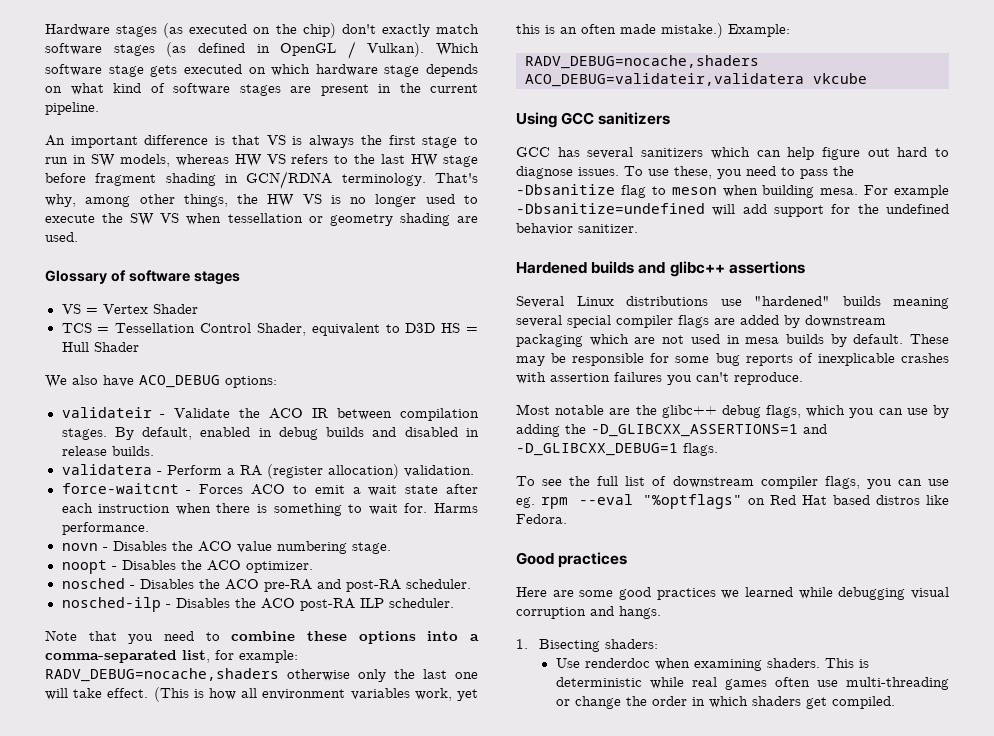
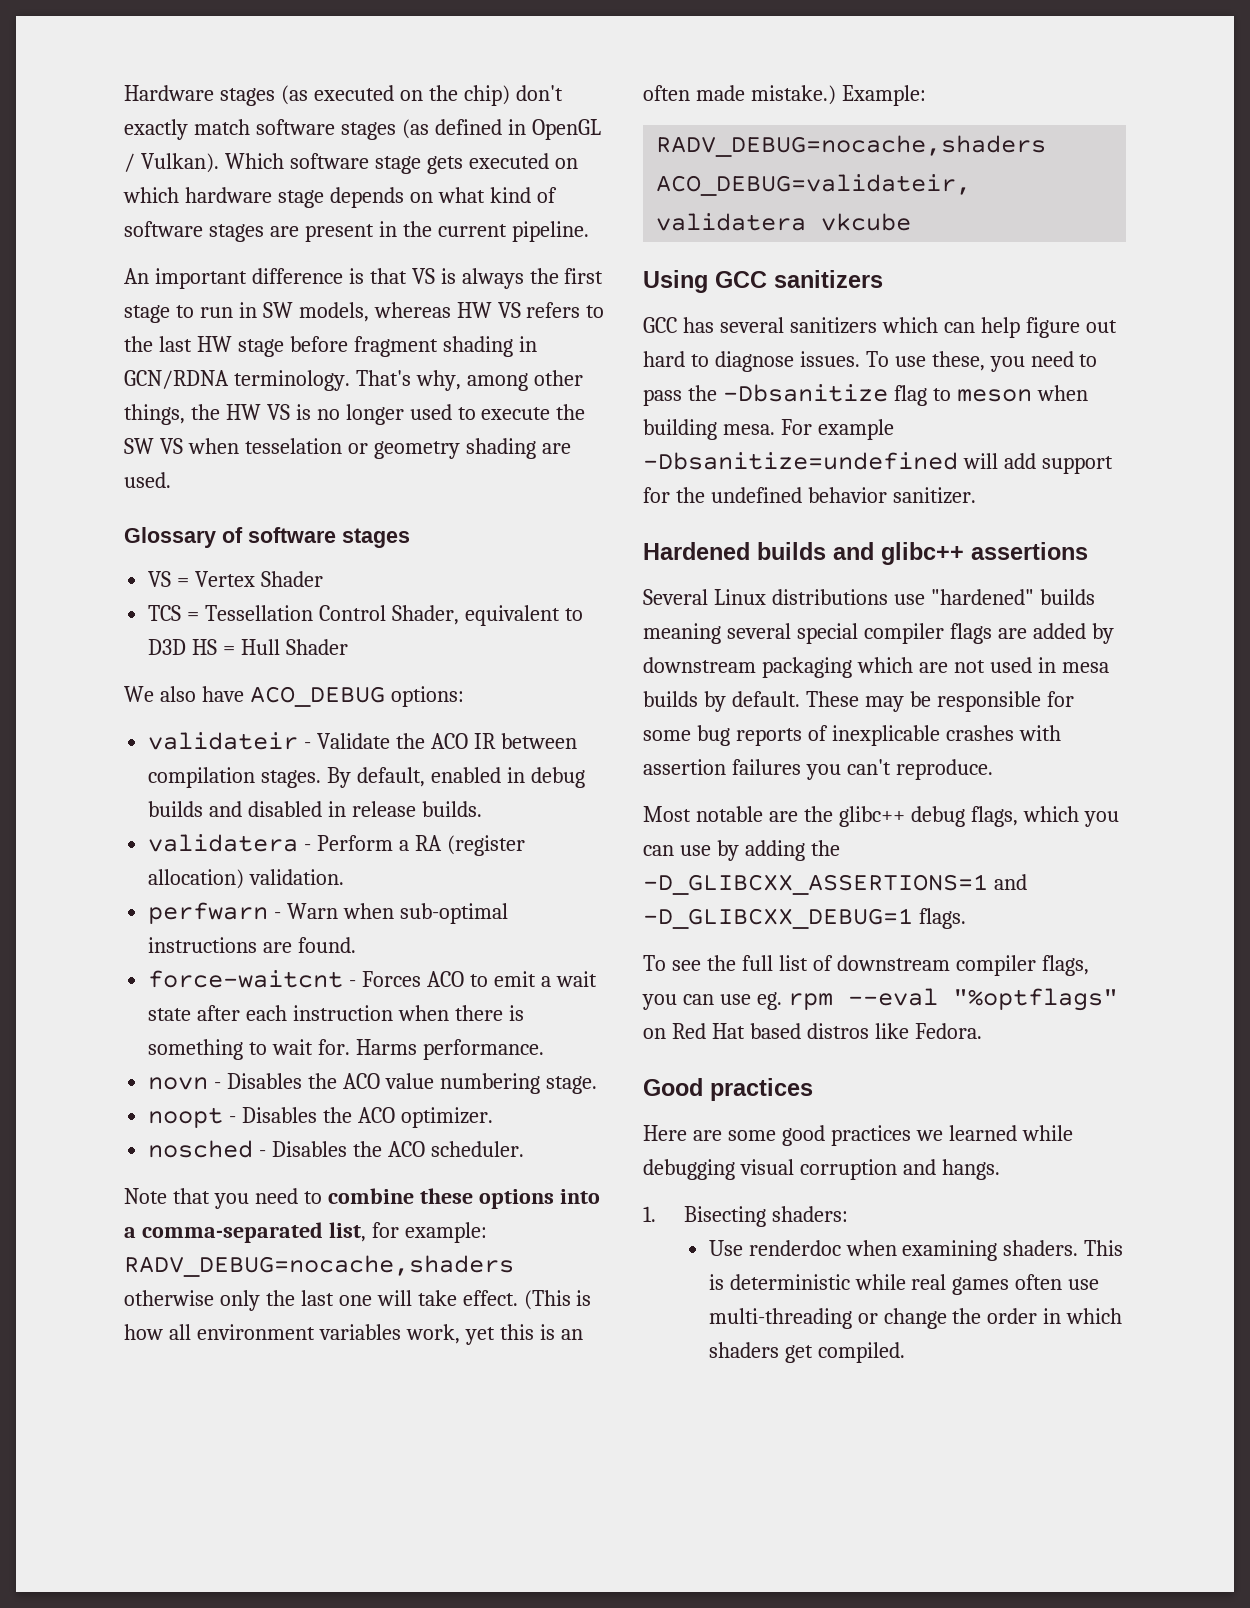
[227,213,303,223] tessellation -> [244,438,342,454] tesselation
(474, 471) none -> [148,902,508,924] [148,937,357,953] // perfwarn - Warn when sub-optimal instructions are found.
[263,579,471,592] [61,597,384,612] pre-RA and post-RA scheduler. // nosched-ilp - Disables the ACO post-RA ILP -> (425, 1149) none

